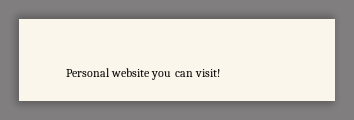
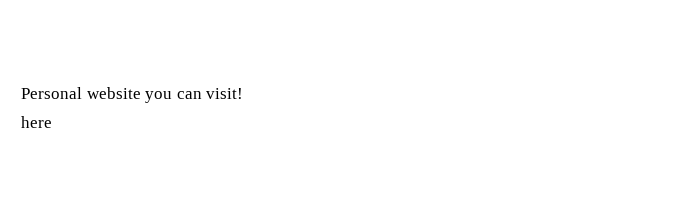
(220, 73) none -> [21,116,52,128] // here

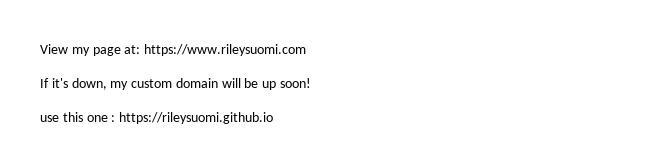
[21,87,244,103] [21,116,52,128] Personal website you can visit! // here -> [40,44,307,56] [40,78,312,90] [40,112,274,124] View my page at: https://www.rileysuomi.com // If it's down, my custom domain will be up soon! // use this one : https://rileysuomi.github.io

